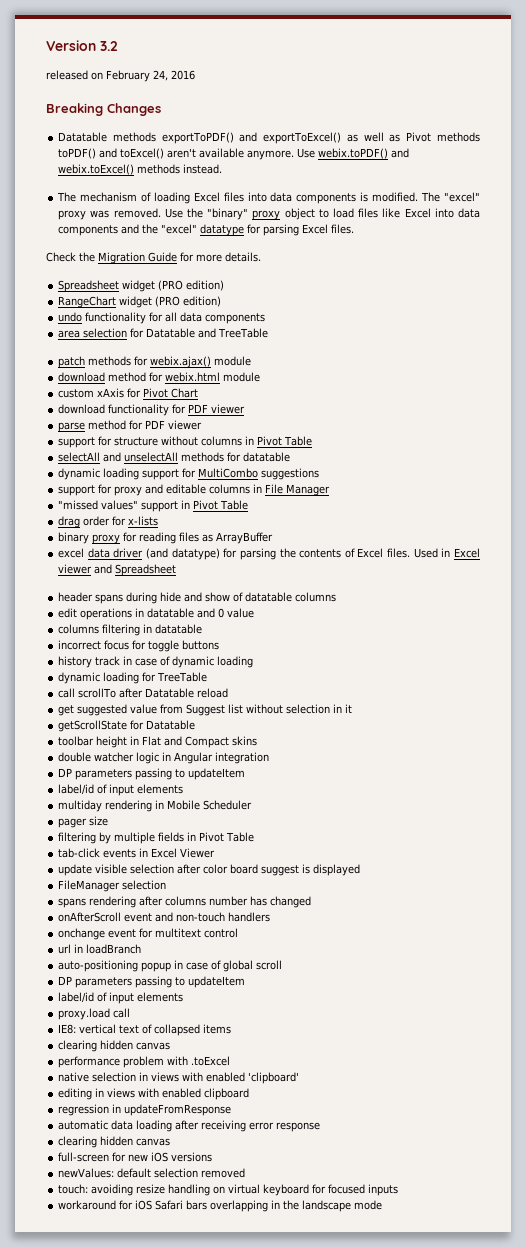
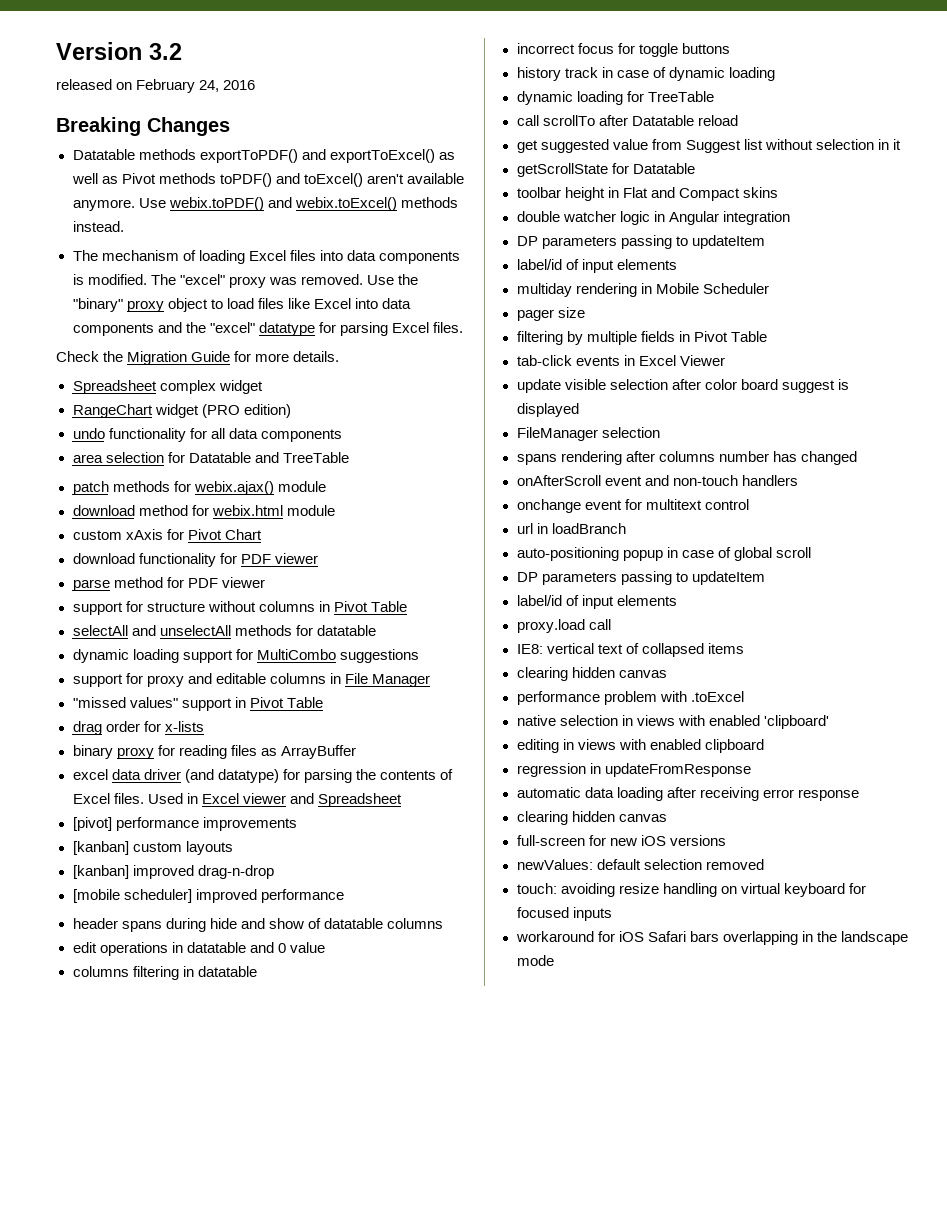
[122,280,225,292] widget (PRO edition) -> [159,380,263,394] complex widget
(177, 570) none -> [72,817,297,831] [72,841,233,855] [72,865,274,879] [72,889,344,903] // [pivot] performance improvements // [kanban] custom layouts // [kanban] improved drag-n-drop // [mobile scheduler] improved performance

